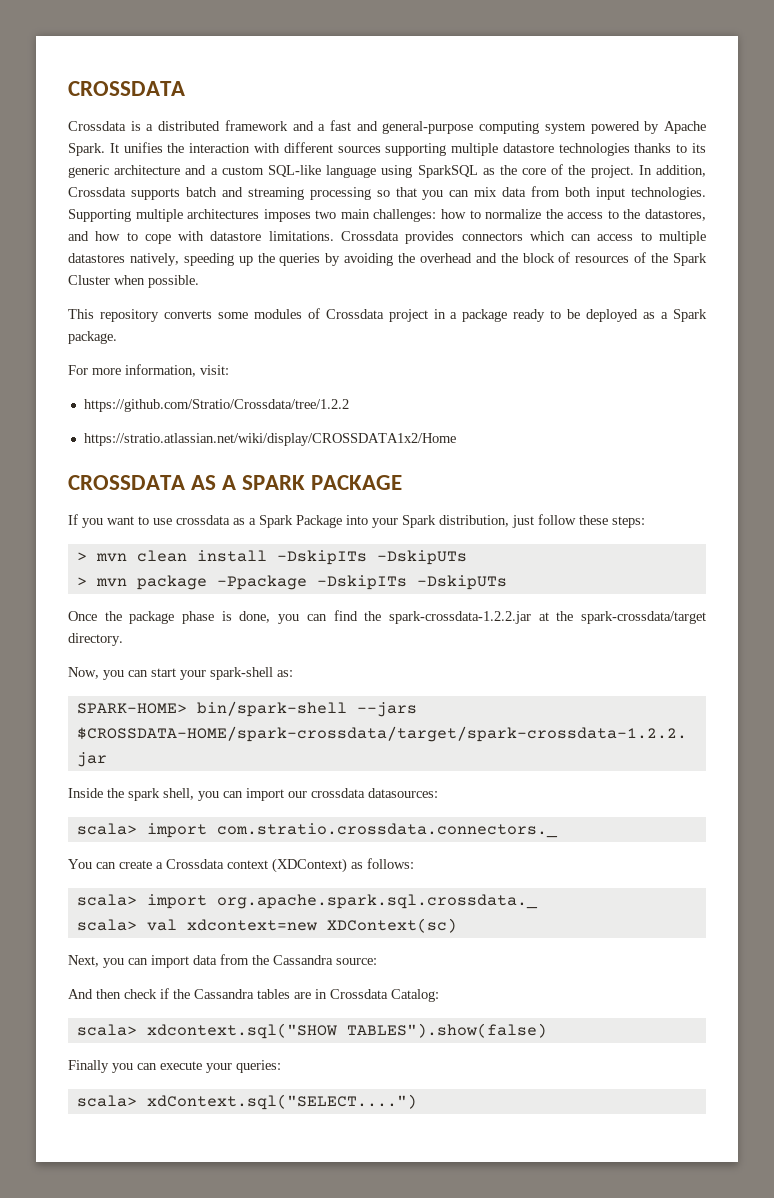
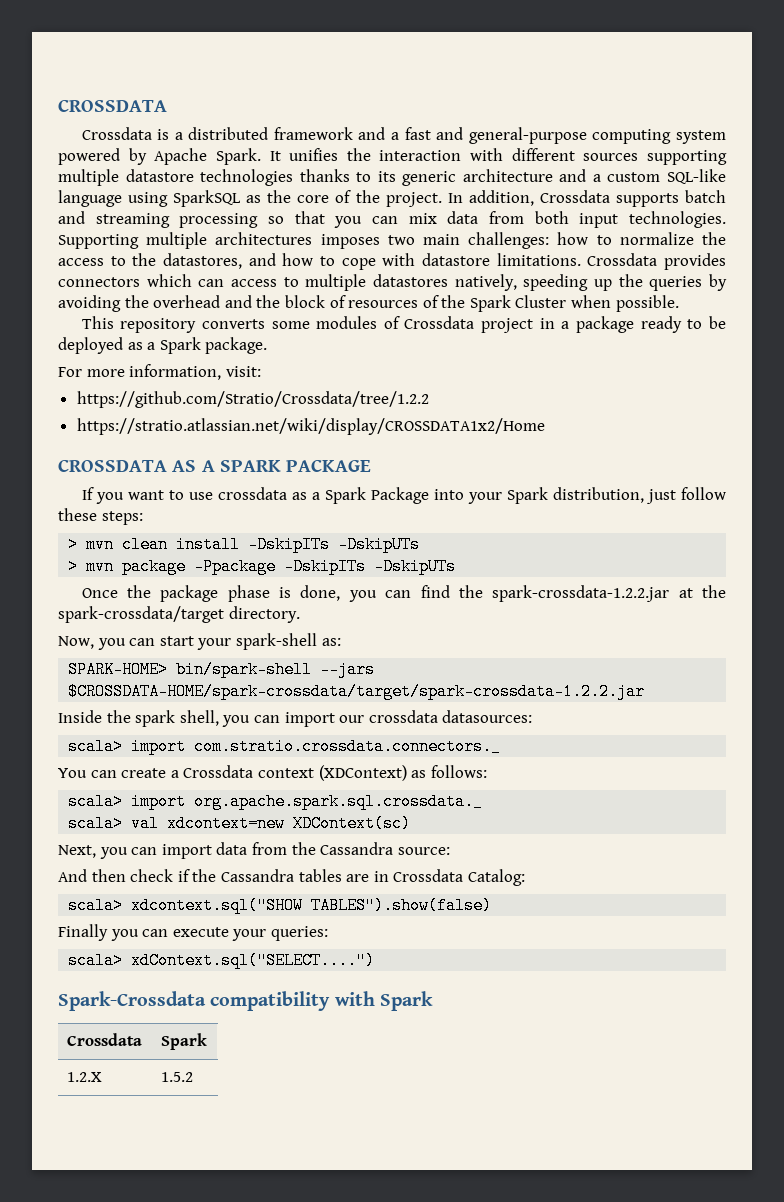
(417, 1102) none -> [58,991,433,1011] [67,1033,143,1046] [161,1033,208,1050] [67,1072,103,1082] [161,1072,194,1082] // Spark-Crossdata compatibility with Spark // Crossdata | Spark // 1.2.X | 1.5.2

